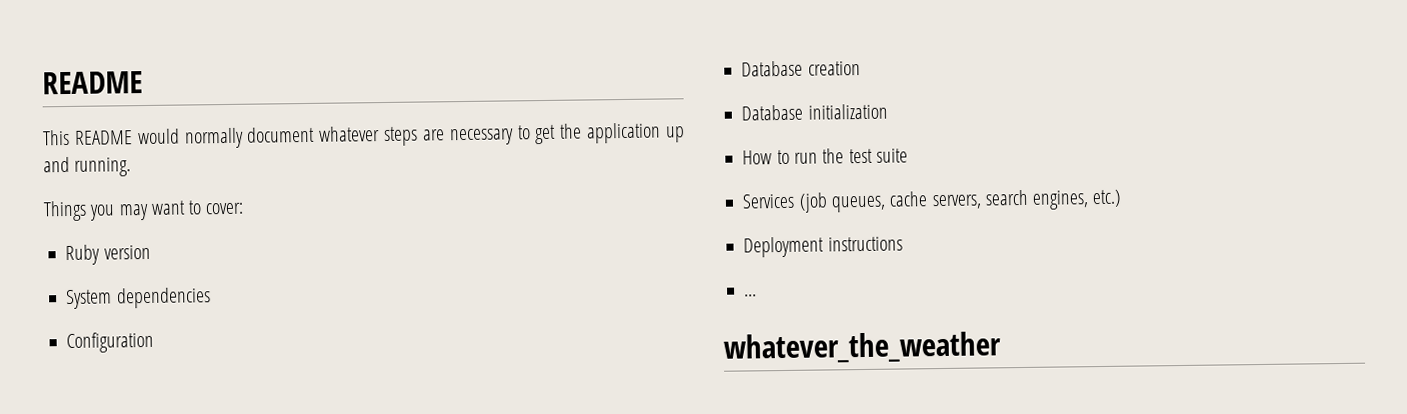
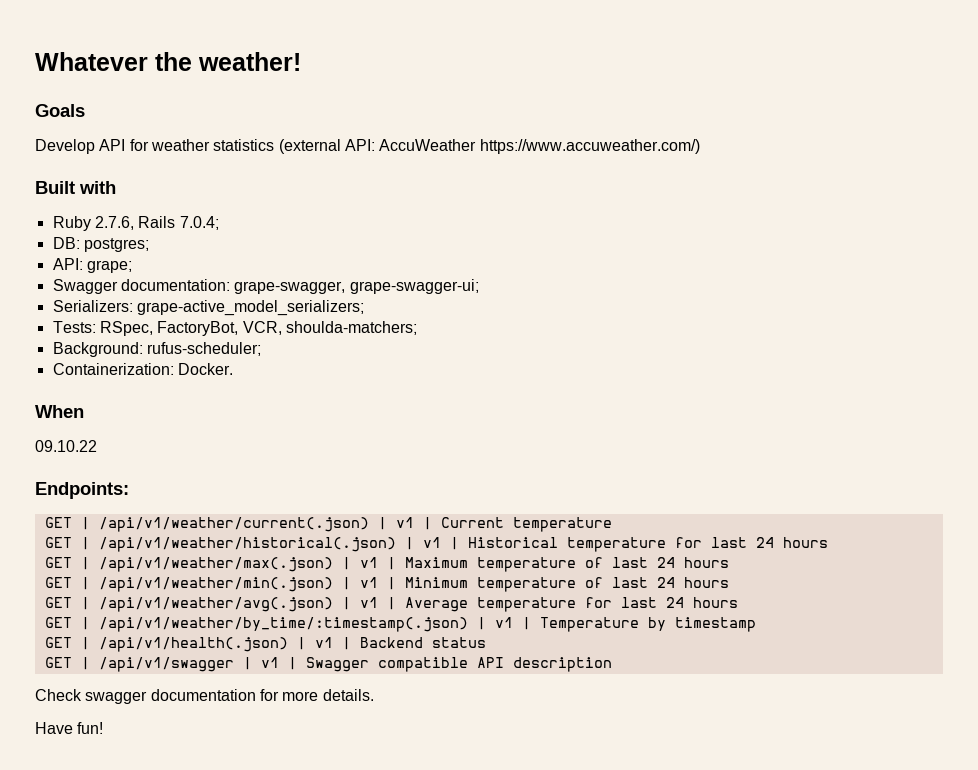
[42,71,143,95] [42,122,685,149] [43,156,132,177] [43,200,245,222] [65,244,151,266] [65,287,211,310] [66,331,155,354] [741,60,861,77] [741,103,888,121] [742,148,908,165] [742,189,1123,213] [743,236,903,258] [744,293,758,297] [723,331,1001,364] README // This README would normally document whatever steps are necessary to get the application up and running. // Things you may want to cover: // Ruby version // System dependencies // Configuration // Database creation // Database initialization // How to run the test suite // Services (job queues, cache servers, search engines, etc.) // Deployment instructions // ... // whatever_the_weather -> [35,52,301,71] [35,104,85,117] [35,139,700,154] [35,181,116,194] [52,216,219,231] [52,237,149,252] [52,258,132,273] [52,279,479,294] [52,300,364,316] [52,321,417,336] [52,342,261,357] [52,363,233,375] [35,405,84,418] [35,440,97,452] [35,482,129,499] [44,517,612,532] [44,537,828,552] [44,557,729,572] [44,577,729,592] [44,597,738,612] [44,617,756,632] [44,637,486,652] [44,657,612,672] [35,689,374,704] [35,722,104,734] Whatever the weather! // Goals // Develop API for weather statistics (external API: AccuWeather https://www.accuweather.com/) // Built with // Ruby 2.7.6, Rails 7.0.4; // DB: postgres; // API: grape; // Swagger documentation: grape-swagger, grape-swagger-ui; // Serializers: grape-active_model_serializers; // Tests: RSpec, FactoryBot, VCR, shoulda-matchers; // Background: rufus-scheduler; // Containerization: Docker. // When // 09.10.22 // Endpoints: // GET | /api/v1/weather/current(.json) | v1 | Current temperature // GET | /api/v1/weather/historical(.json) | v1 | Historical temperature for last 24 hours // GET | /api/v1/weather/max(.json) | v1 | Maximum temperature of last 24 hours // GET | /api/v1/weather/min(.json) | v1 | Minimum temperature of last 24 hours // GET | /api/v1/weather/avg(.json) | v1 | Average temperature for last 24 hours // GET | /api/v1/weather/by_time/:timestamp(.json) | v1 | Temperature by timestamp // GET | /api/v1/health(.json) | v1 | Backend status // GET | /api/v1/swagger | v1 | Swagger compatible API description // Check swagger documentation for more details. // Have fun!

